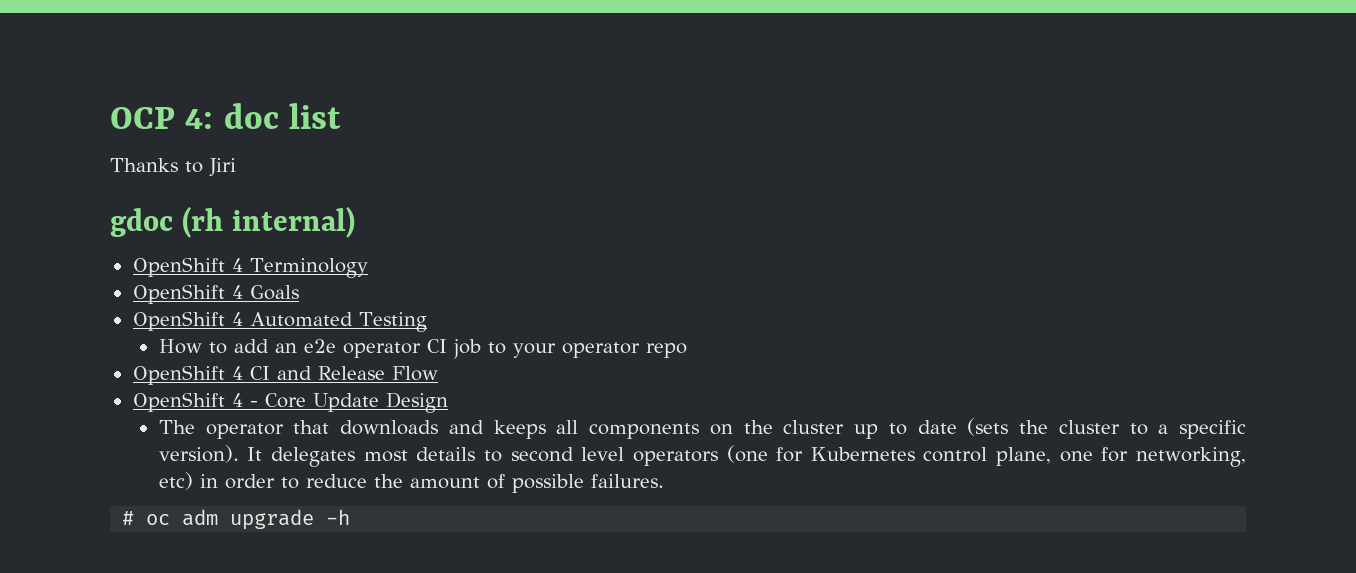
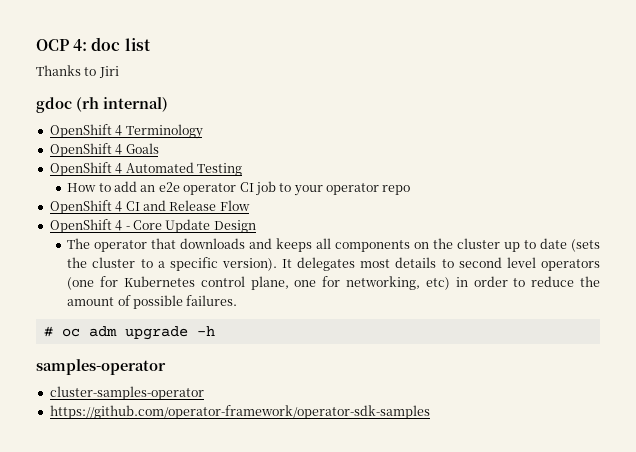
(351, 517) none -> [36,359,166,375] [49,386,204,400] [49,405,430,419] // samples-operator // cluster-samples-operator // https://github.com/operator-framework/operator-sdk-samples

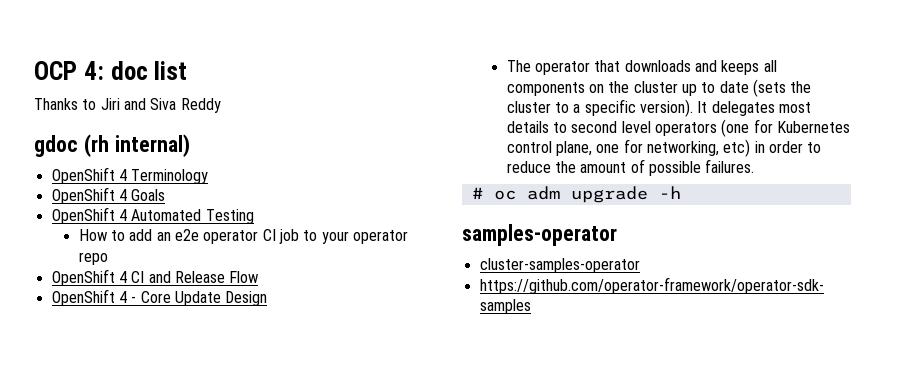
(119, 72) none -> [123,98,221,113] and Siva Reddy

